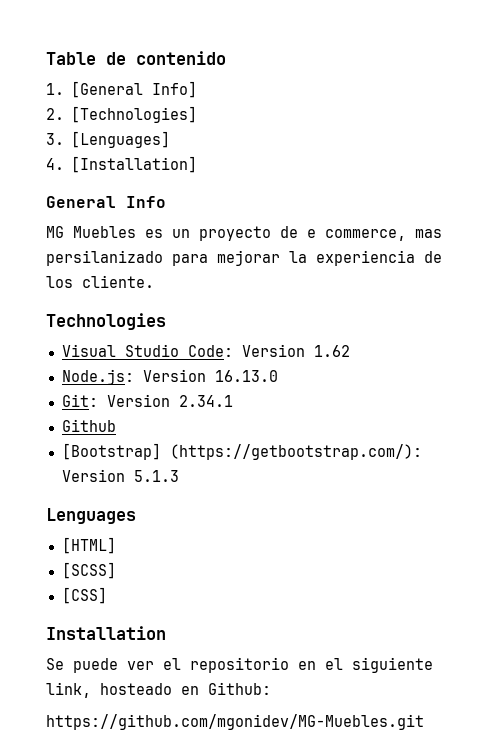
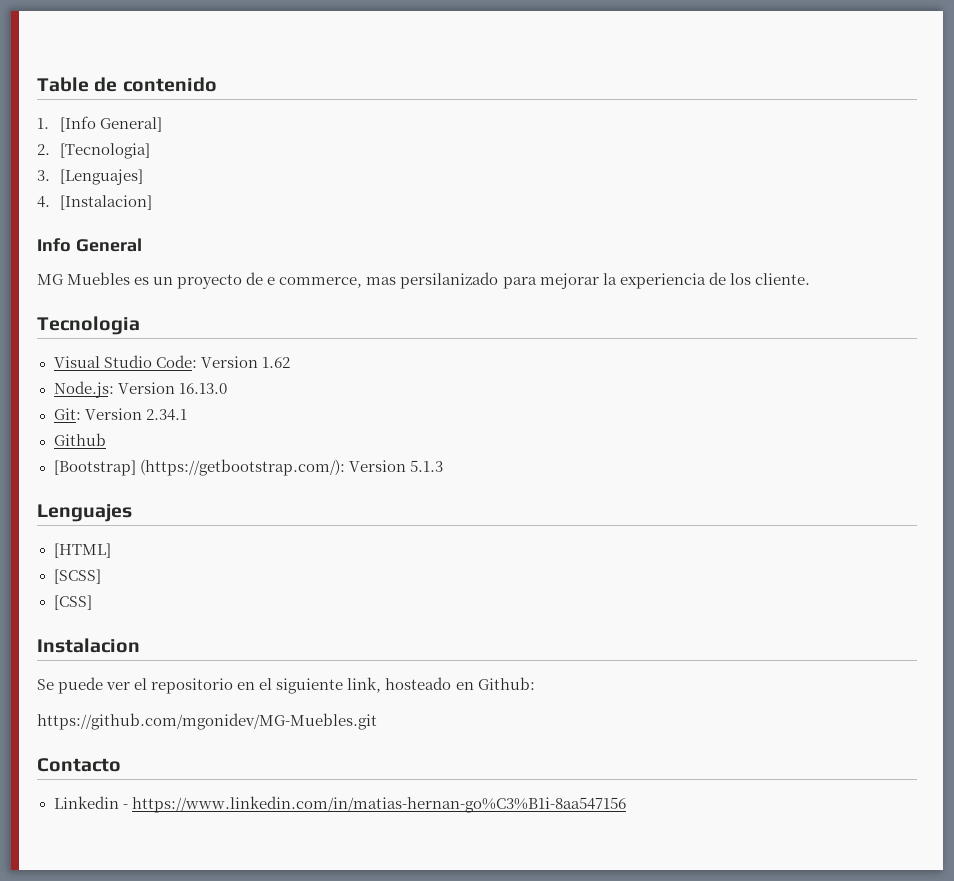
[71,81,198,98] [General Info] -> [60,116,163,132] [Info General]
[71,106,198,123] [Technologies] -> [60,143,151,159] [Tecnologia]
[71,131,171,148] [Lenguages] -> [60,169,144,185] [Lenguajes]
[71,156,198,173] [Installation] // -> [60,195,153,210] [37,238,71,252] [Instalacion] // Info
[126,196,166,208] Info -> (142, 245) none
[46,313,166,330] Technologies -> [37,316,140,335] Tecnologia
[46,508,136,524] Lenguages -> [37,504,132,522] Lenguajes
[46,626,166,640] Installation -> [37,638,140,653] Instalacion
(424, 722) none -> [37,758,121,772] [53,796,626,813] // Contacto // Linkedin - https://www.linkedin.com/in/matias-hernan-go%C3%B1i-8aa547156

